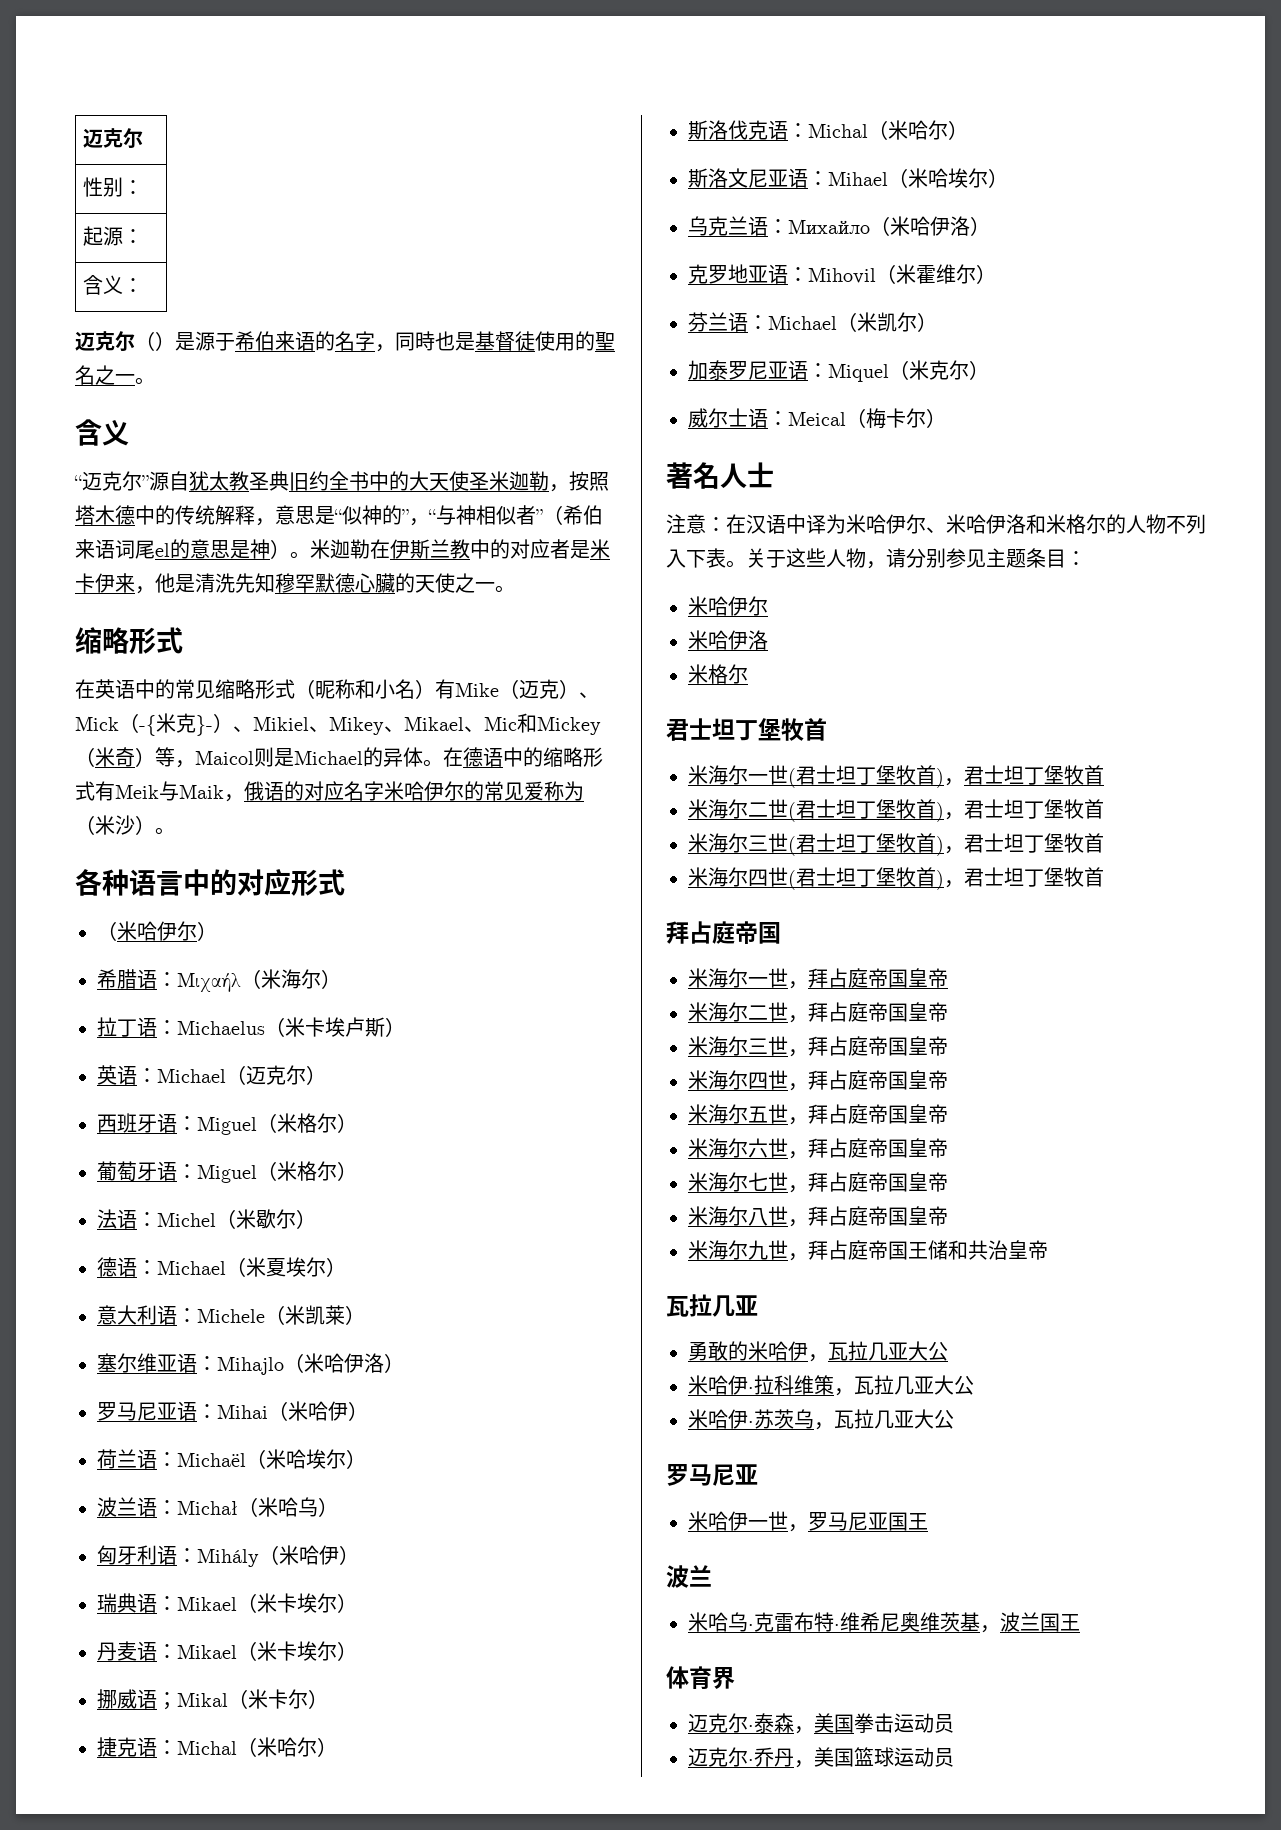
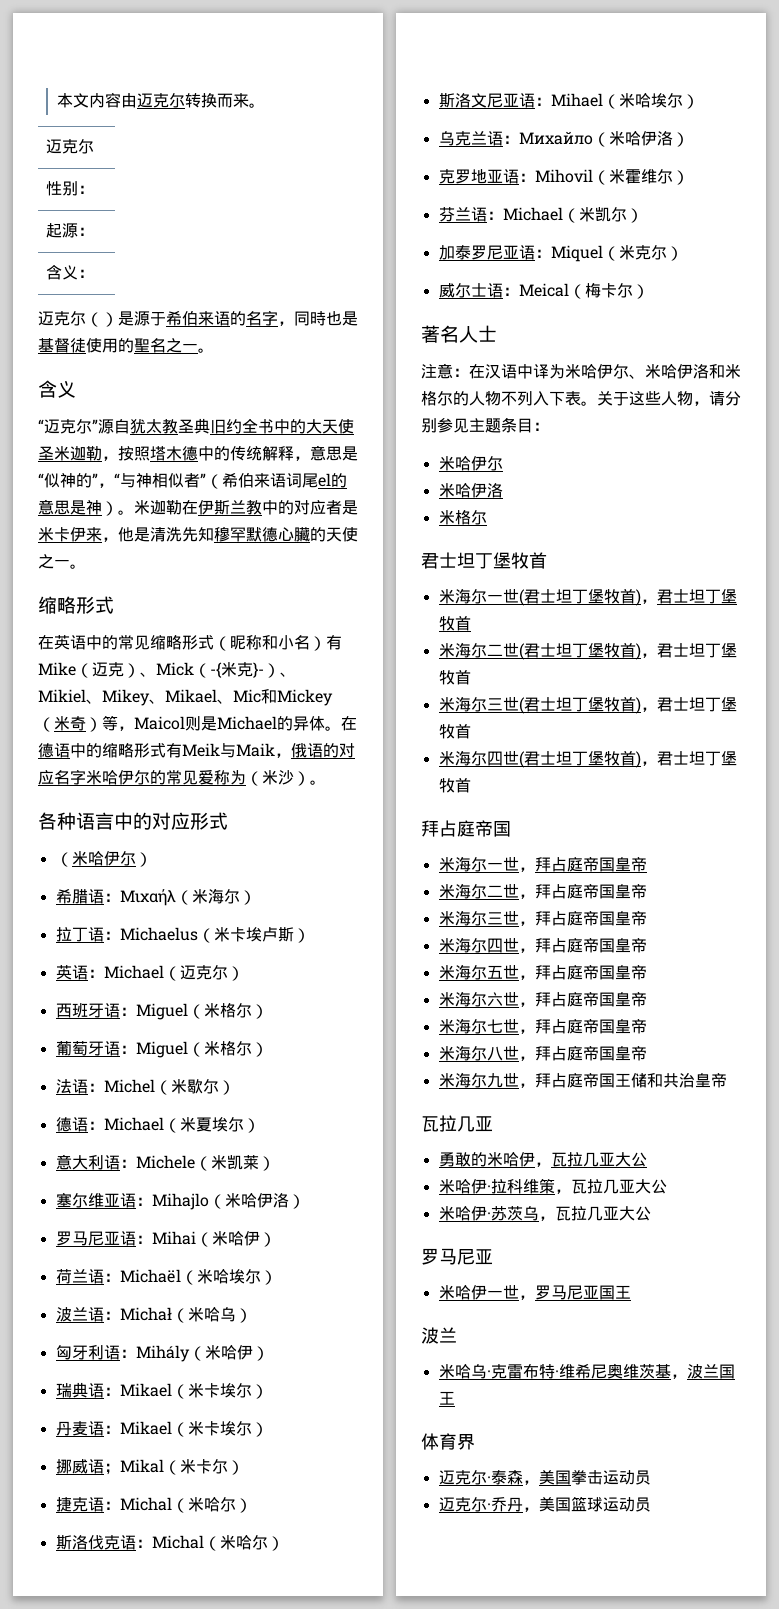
(83, 138) none -> [57,92,266,108] 本文内容由迈克尔转换而来。 //

